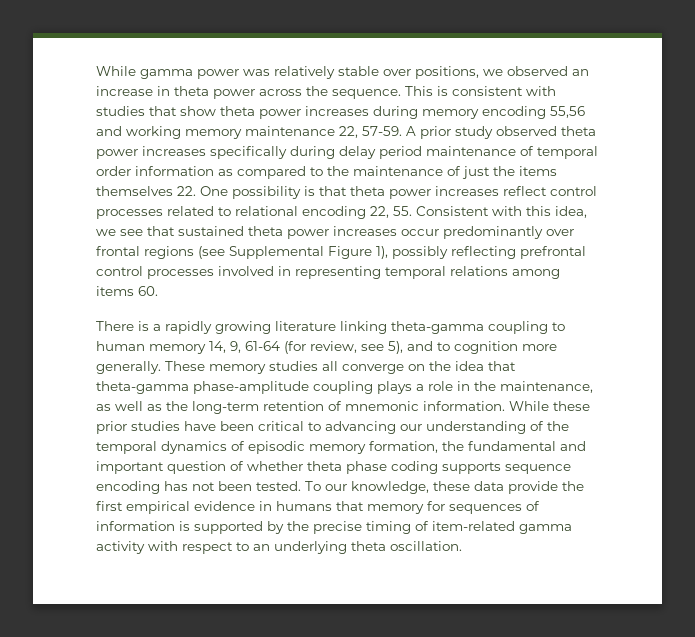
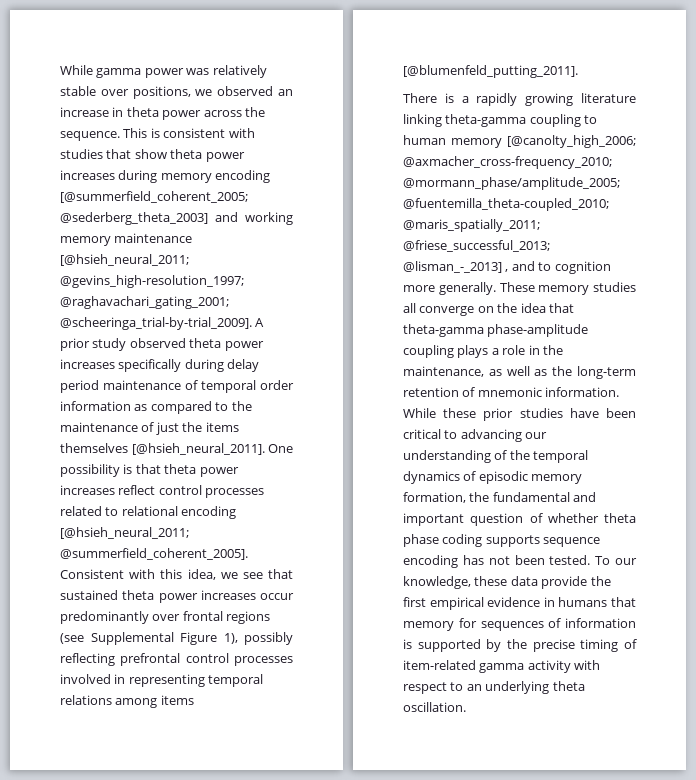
[550,106,585,118] 55,56 -> [60,191,248,203] [60,212,208,225] [@summerfield_coherent_2005; @sederberg_theta_2003]
[339,126,402,138] 22, 57-59. -> [60,254,189,266] [60,275,244,288] [60,296,229,309] [60,317,252,330] [@hsieh_neural_2011; @gevins_high-resolution_1997; @raghavachari_gating_2001; @scheeringa_trial-by-trial_2009].
[177,186,196,196] 22. -> [131,443,265,455] [@hsieh_neural_2011].
[370,206,412,218] 22, 55. -> [60,527,189,539] [60,548,248,560] [@hsieh_neural_2011; @summerfield_coherent_2005].
[138,286,158,296] 60. -> [403,65,578,78] [@blumenfeld_putting_2011].
[209,341,403,354] 14, 9, 61-64 (for review, see 5), -> [507,135,636,148] [403,156,612,169] [403,177,620,190] [403,198,609,211] [403,219,540,232] [403,240,550,252] [403,261,509,273] [@canolty_high_2006; @axmacher_cross-frequency_2010; @mormann_phase/amplitude_2005; @fuentemilla_theta-coupled_2010; @maris_spatially_2011; @friese_successful_2013; @lisman_-_2013] ,

